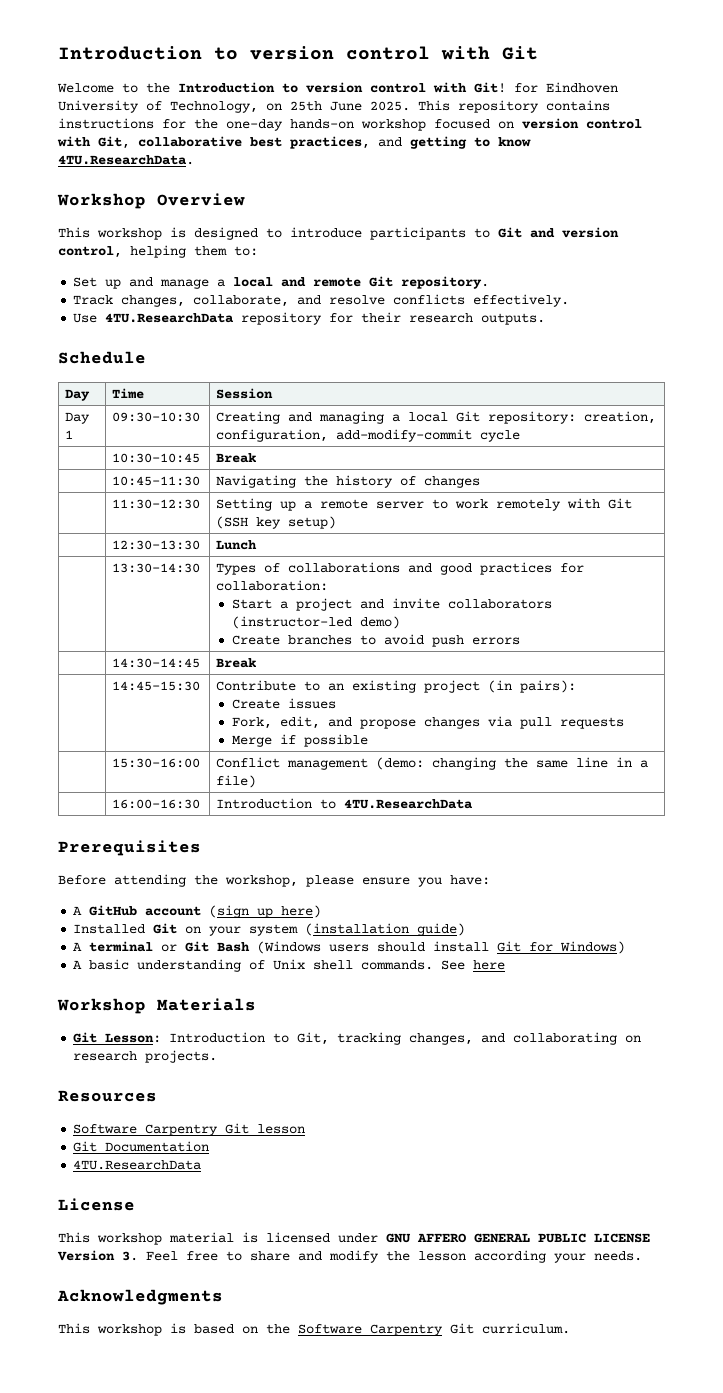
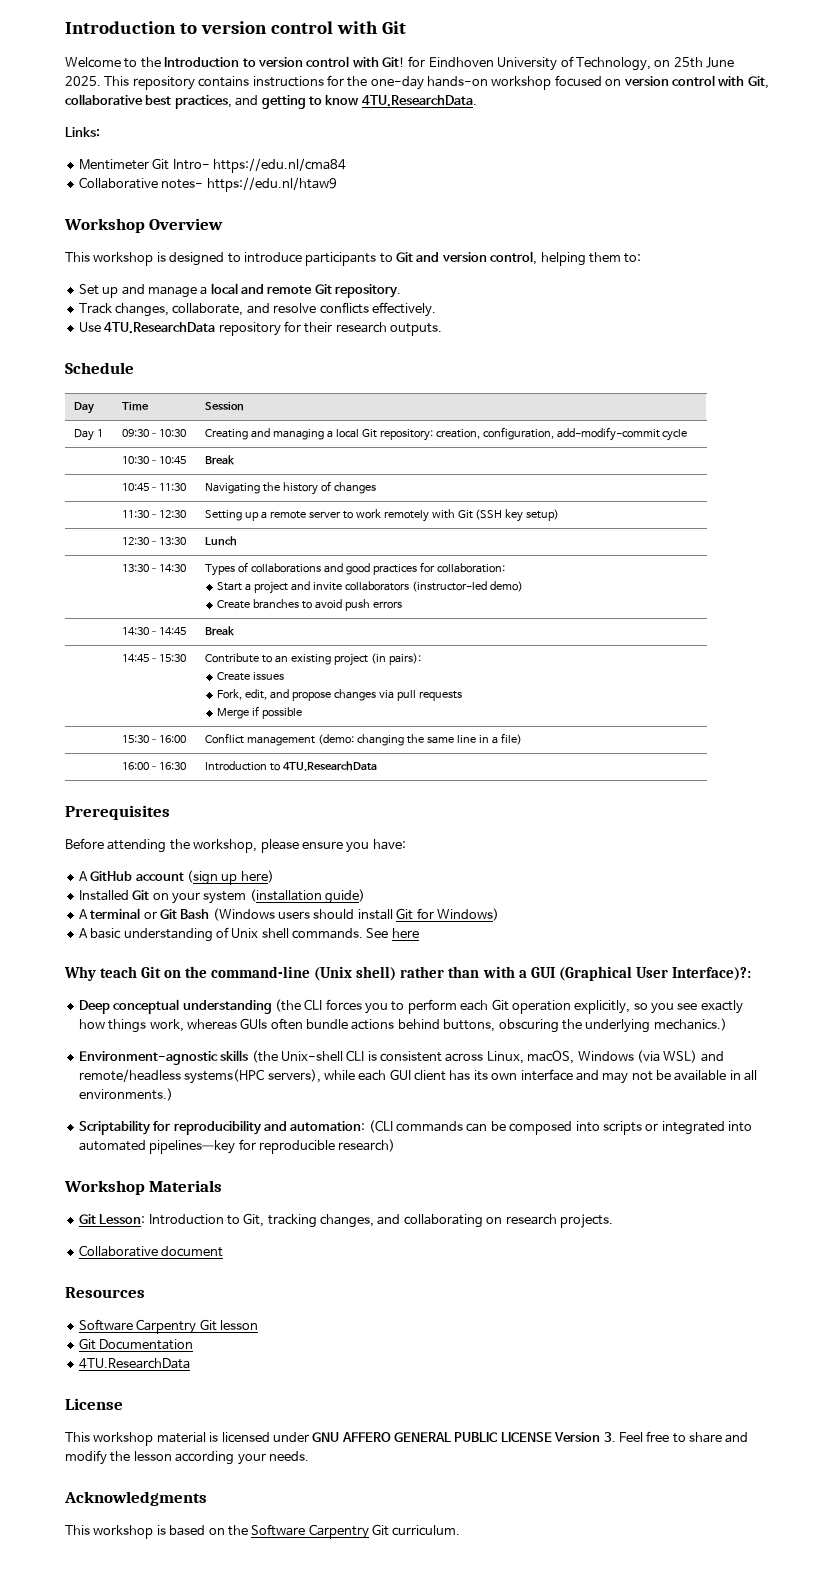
(194, 160) none -> [65,127,100,137] [78,158,346,173] [78,177,337,192] // Links: // Mentimeter Git Intro- https://edu.nl/cma84 // Collaborative notes- https://edu.nl/htaw9
(506, 965) none -> [64,966,751,981] [78,999,743,1014] [78,1018,727,1033] [78,1050,724,1065] [78,1069,758,1084] [78,1088,173,1101] [78,1120,752,1135] [78,1139,396,1154] // Why teach Git on the command-line (Unix shell) rather than with a GUI (Graphical User Interface)?: // Deep conceptual understanding (the CLI forces you to perform each Git operation explicitly, so you see exactly how things work, whereas GUIs often bundle actions behind buttons, obscuring the underlying mechanics.) // Environment-agnostic skills (the Unix-shell CLI is consistent across Linux, macOS, Windows (via WSL) and remote/headless systems(HPC servers), while each GUI client has its own interface and may not be available in all environments.) // Scriptability for reproducibility and automation: (CLI commands can be composed into scripts or integrated into automated pipelines—key for reproducible research)
(218, 1056) none -> [78,1245,224,1257] // Collaborative document

